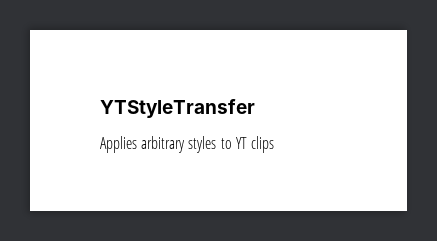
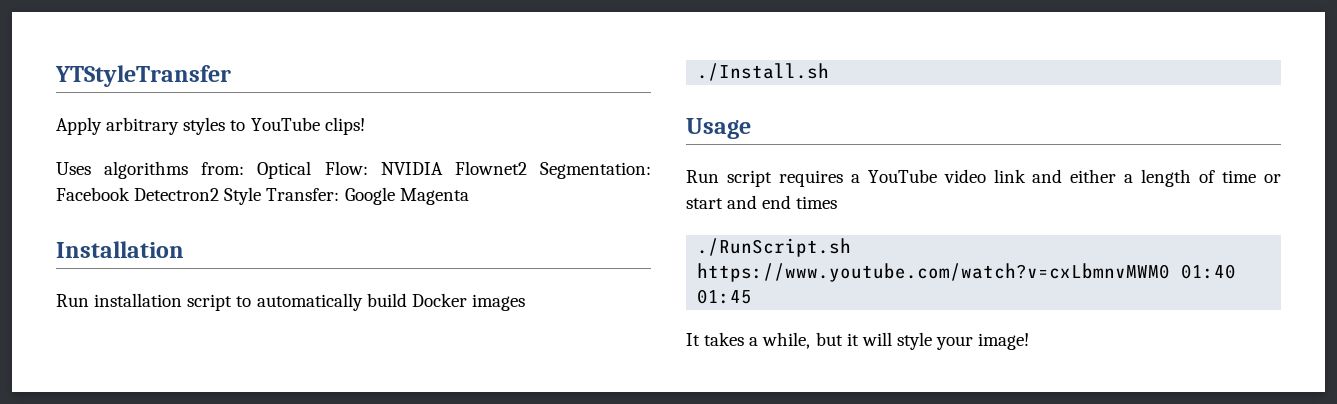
[100,136,137,153] Applies -> [56,117,102,135] Apply
[235,136,274,153] YT clips -> [250,117,365,135] [56,161,651,179] [56,187,469,205] [56,241,184,258] [56,293,525,311] [697,63,830,81] [686,118,751,139] [686,169,1281,187] [686,195,838,209] [697,238,852,257] [697,263,1237,282] [697,289,753,304] [686,332,1030,350] YouTube clips! // Uses algorithms from: Optical Flow: NVIDIA Flownet2 Segmentation: Facebook Detectron2 Style Transfer: Google Magenta // Installation // Run installation script to automatically build Docker images // ./Install.sh // Usage // Run script requires a YouTube video link and either a length of time or start and end times // ./RunScript.sh https://www.youtube.com/watch?v=cxLbmnvMWM0 01:40 01:45 // It takes a while, but it will style your image!

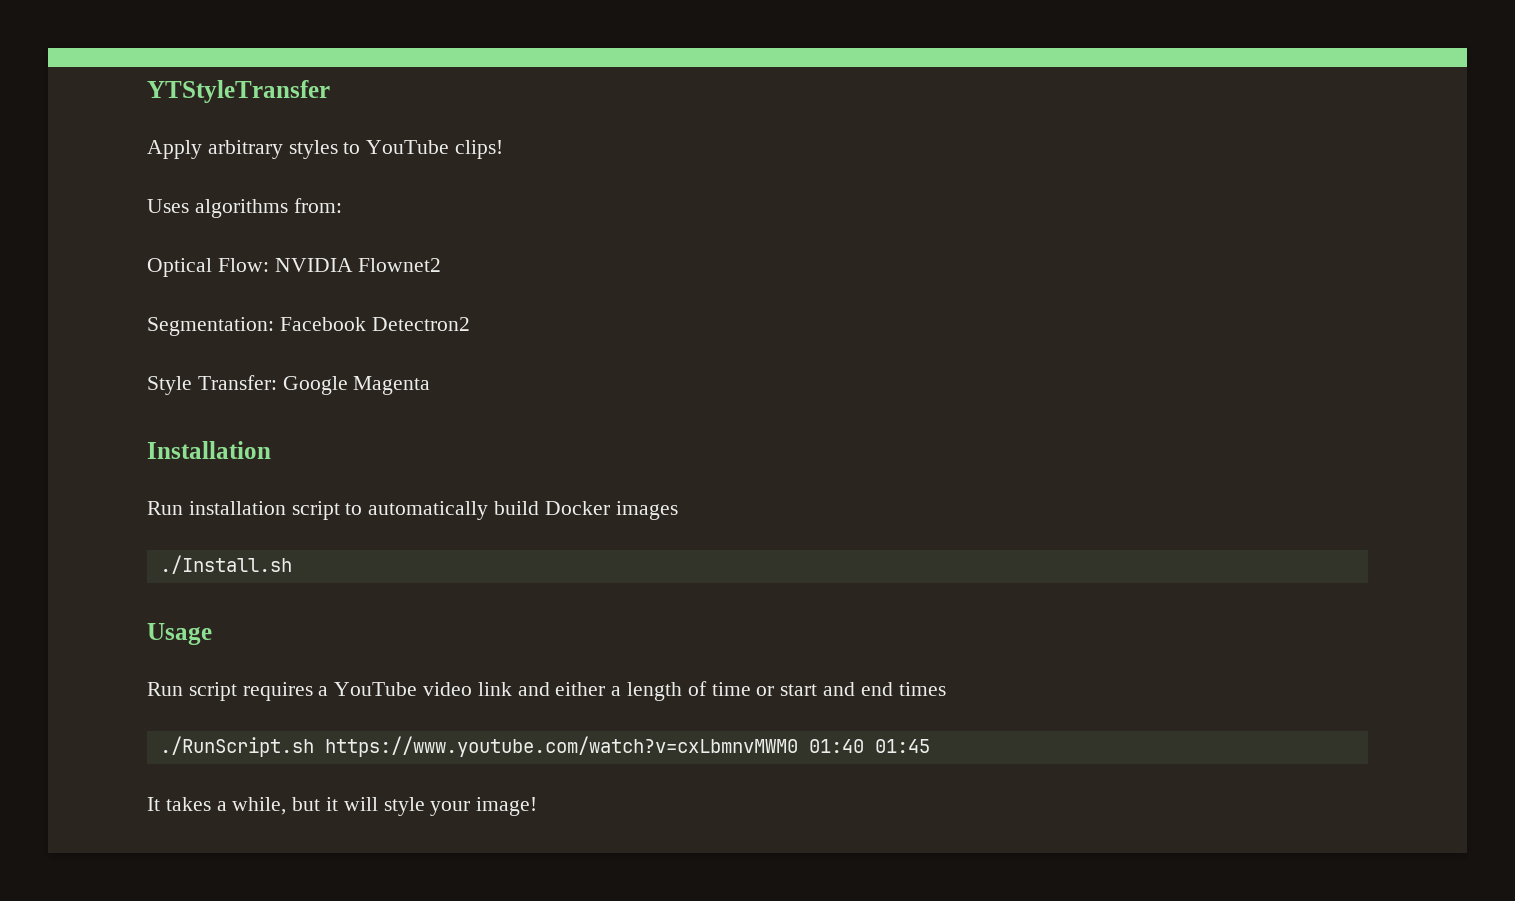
(245, 168) none -> (342, 205) //
(527, 168) none -> (442, 265) //
(220, 194) none -> (470, 324) //

